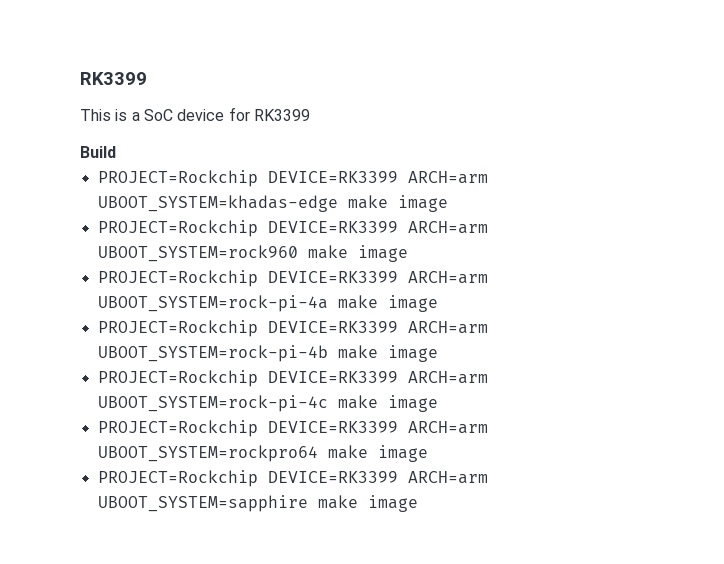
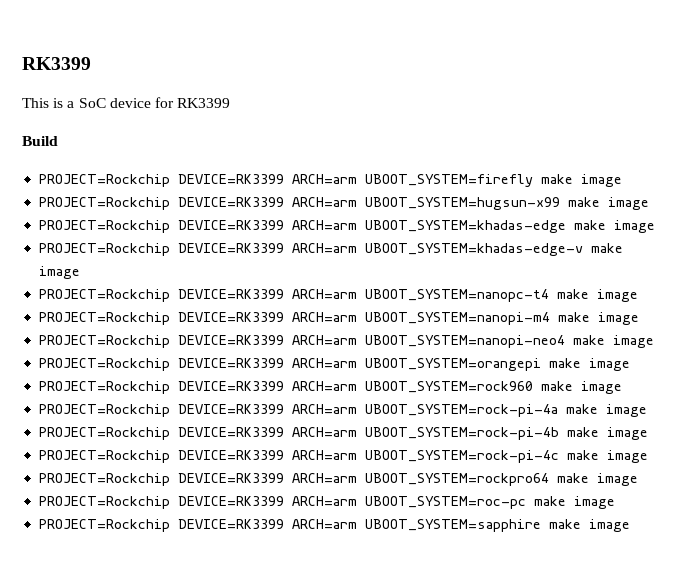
(116, 152) none -> [39,174,623,187] [39,197,650,210] // PROJECT=Rockchip DEVICE=RK3399 ARCH=arm UBOOT_SYSTEM=firefly make image // PROJECT=Rockchip DEVICE=RK3399 ARCH=arm UBOOT_SYSTEM=hugsun-x99 make image
(448, 203) none -> [39,243,624,256] [39,266,81,279] [39,289,639,302] [39,312,640,325] [39,335,655,348] [39,358,631,371] // PROJECT=Rockchip DEVICE=RK3399 ARCH=arm UBOOT_SYSTEM=khadas-edge-v make image // PROJECT=Rockchip DEVICE=RK3399 ARCH=arm UBOOT_SYSTEM=nanopc-t4 make image // PROJECT=Rockchip DEVICE=RK3399 ARCH=arm UBOOT_SYSTEM=nanopi-m4 make image // PROJECT=Rockchip DEVICE=RK3399 ARCH=arm UBOOT_SYSTEM=nanopi-neo4 make image // PROJECT=Rockchip DEVICE=RK3399 ARCH=arm UBOOT_SYSTEM=orangepi make image
(428, 453) none -> [39,496,616,509] // PROJECT=Rockchip DEVICE=RK3399 ARCH=arm UBOOT_SYSTEM=roc-pc make image

